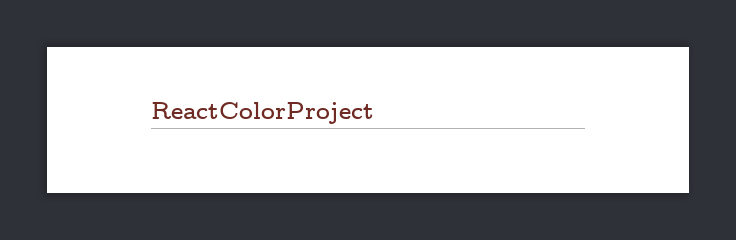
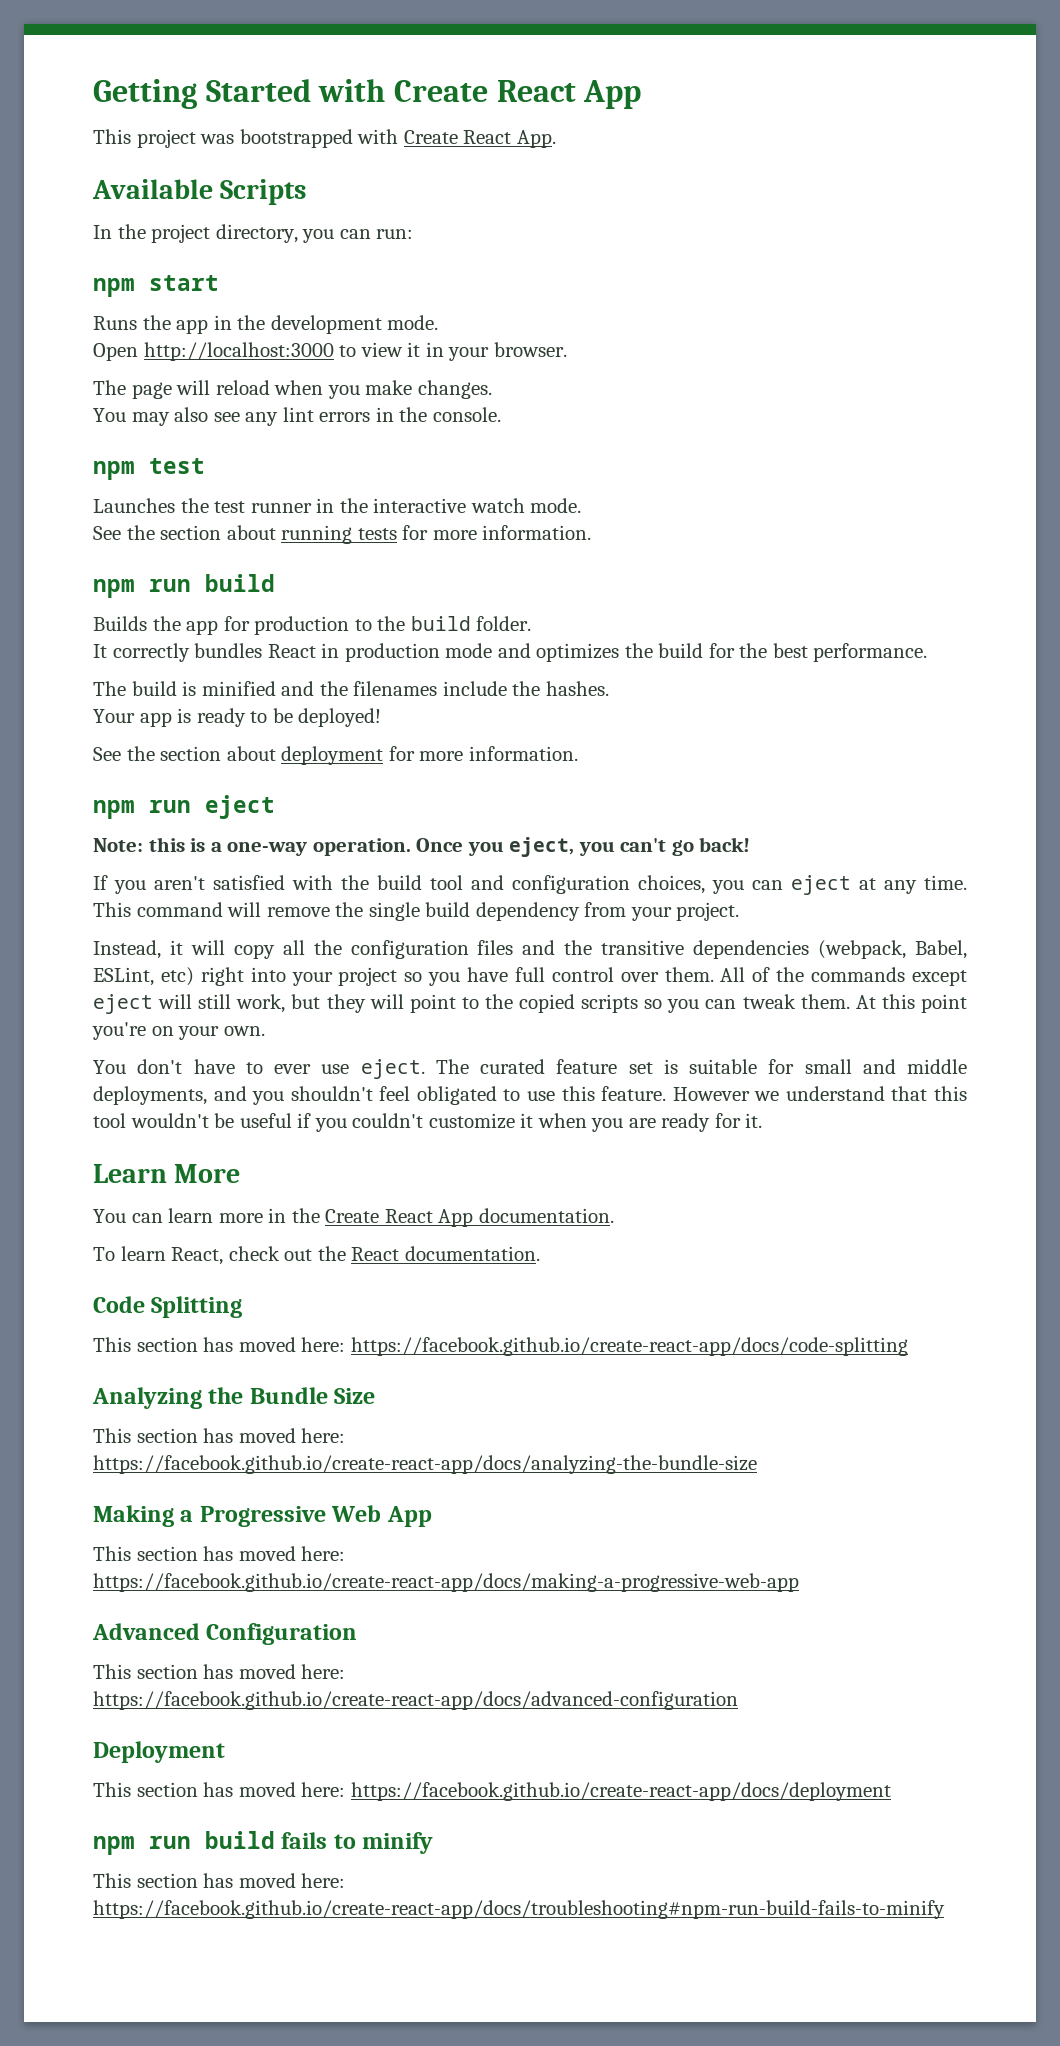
[151,102,374,124] ReactColorProject -> [93,79,642,109] [93,129,556,148] [92,179,307,205] [93,224,414,243] [93,275,219,297] [93,315,439,334] [93,342,567,361] [93,380,492,399] [93,407,501,426] [93,458,205,480] [93,498,582,513] [93,525,592,544] [93,574,275,598] [93,616,532,635] [93,643,928,662] [93,681,609,696] [93,708,382,727] [93,746,578,765] [93,795,275,819] [93,837,751,857] [93,875,967,895] [93,902,740,921] [93,940,967,959] [93,967,967,986] [93,994,967,1014] [92,1022,265,1040] [93,1059,967,1079] [93,1086,967,1105] [93,1113,763,1132] [93,1164,241,1183] [93,1208,614,1227] [93,1246,540,1265] [93,1296,243,1318] [93,1337,908,1356] [92,1387,376,1409] [93,1428,346,1443] [93,1455,757,1474] [93,1505,432,1527] [93,1546,346,1561] [93,1573,799,1592] [92,1623,358,1645] [93,1664,346,1679] [93,1691,738,1710] [93,1741,225,1763] [93,1782,891,1801] [93,1831,434,1855] [93,1873,346,1888] [93,1900,945,1919] Getting Started with Create React App // This project was bootstrapped with Create React App. // Available Scripts // In the project directory, you can run: // npm start // Runs the app in the development mode. // Open http://localhost:3000 to view it in your browser. // The page will reload when you make changes. // You may also see any lint errors in the console. // npm test // Launches the test runner in the interactive watch mode. // See the section about running tests for more information. // npm run build // Builds the app for production to the build folder. // It correctly bundles React in production mode and optimizes the build for the best performance. // The build is minified and the filenames include the hashes. // Your app is ready to be deployed! // See the section about deployment for more information. // npm run eject // Note: this is a one-way operation. Once you eject, you can't go back! // If you aren't satisfied with the build tool and configuration choices, you can eject at any time. This command will remove the single build dependency from your project. // Instead, it will copy all the configuration files and the transitive dependencies (webpack, Babel, ESLint, etc) right into your project so you have full control over them. All of the commands except eject will still work, but they will point to the copied scripts so you can tweak them. At this point you're on your own. // You don't have to ever use eject. The curated feature set is suitable for small and middle deployments, and you shouldn't feel obligated to use this feature. However we understand that this tool wouldn't be useful if you couldn't customize it when you are ready for it. // Learn More // You can learn more in the Create React App documentation. // To learn React, check out the React documentation. // Code Splitting // This section has moved here: https://facebook.github.io/create-react-app/docs/code-splitting // Analyzing the Bundle Size // This section has moved here: https://facebook.github.io/create-react-app/docs/analyzing-the-bundle-size // Making a Progressive Web App // This section has moved here: https://facebook.github.io/create-react-app/docs/making-a-progressive-web-app // Advanced Configuration // This section has moved here: https://facebook.github.io/create-react-app/docs/advanced-configuration // Deployment // This section has moved here: https://facebook.github.io/create-react-app/docs/deployment // npm run build fails to minify // This section has moved here: https://facebook.github.io/create-react-app/docs/troubleshooting#npm-run-build-fails-to-minify

